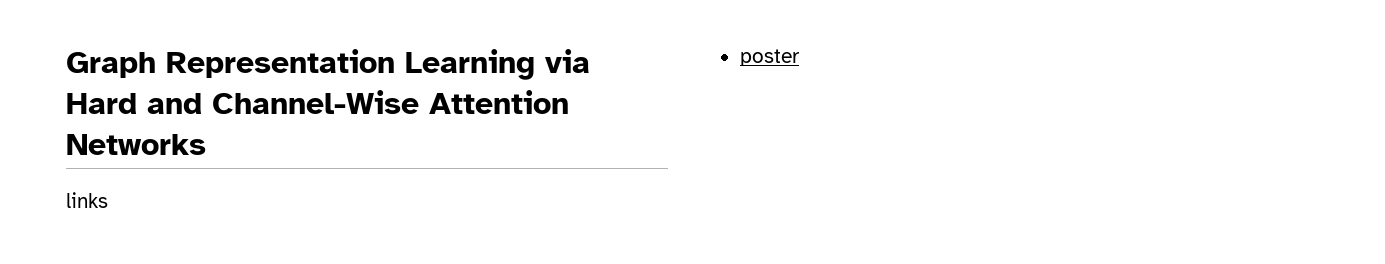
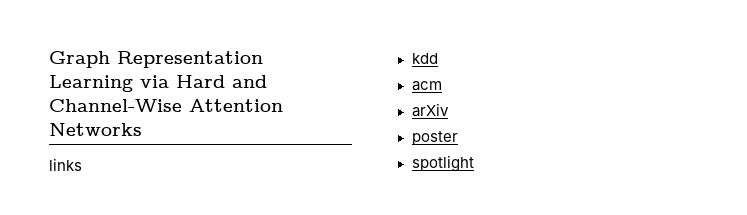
(108, 200) none -> [411,53,438,64] [411,81,442,91] [411,103,449,117] // kdd // acm // arXiv
(800, 57) none -> [411,155,474,172] // spotlight

